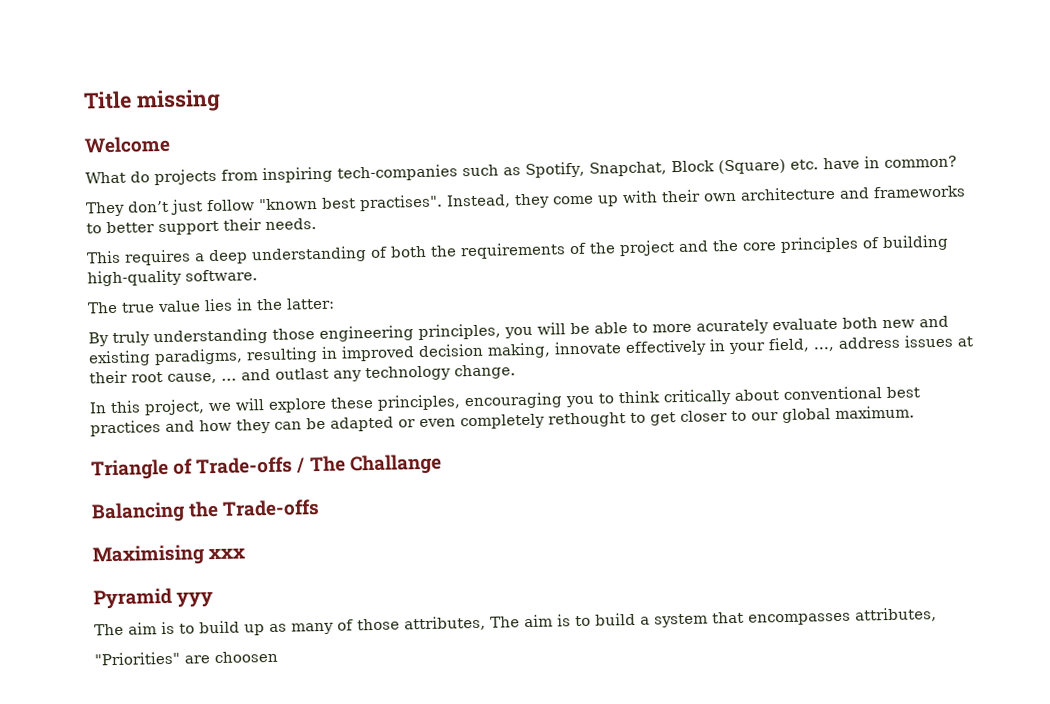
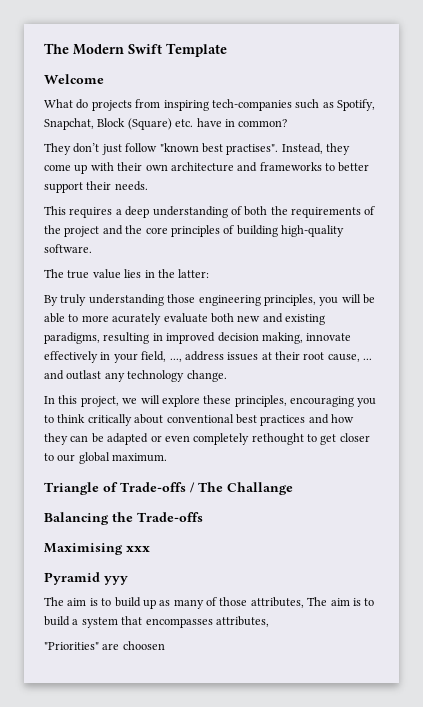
[83,88,221,113] Title missing -> [44,43,227,57] The Modern Swift Template

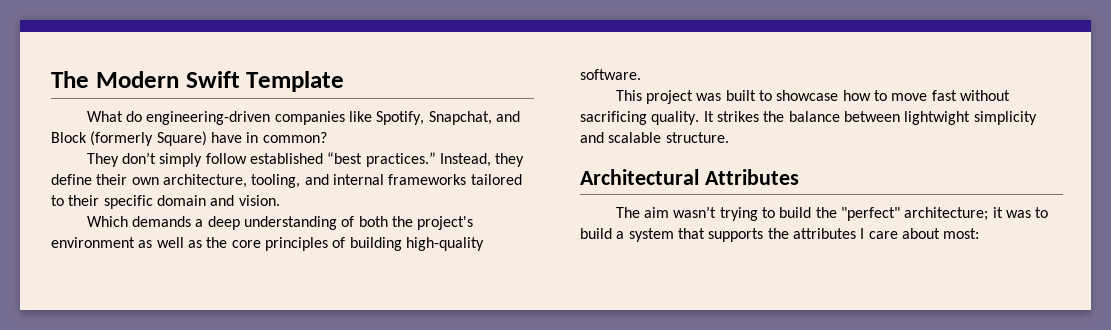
[44,74,104,84] // Welcome -> (345, 81) none
[91,99,375,111] [44,118,194,130] projects from inspiring tech-companies such as Spotify, Snapchat, Block (Square) etc. -> [146,111,521,125] [51,131,207,146] engineering-driven companies like Spotify, Snapchat, and Block (formerly Square)
[101,143,350,155] [44,162,370,174] [44,181,148,193] [44,206,113,218] just follow "known best practises". Instead, they come up with their own architecture and frameworks to better support their needs. // This requires -> [159,152,525,167] [51,174,522,188] [51,195,280,209] [86,216,192,227] simply follow established “best practices.” Instead, they define their own architecture, tooling, and internal frameworks tailored to their specific domain and vision. // Which demands
[291,206,376,218] [44,225,123,237] requirements of the project and -> [417,216,474,230] [51,237,202,248] project's environment as well as
[44,269,210,279] [44,294,375,306] [44,313,325,325] [44,332,352,344] [44,351,373,363] [44,370,227,382] [44,395,377,407] [44,414,354,426] [44,433,370,445] [44,452,168,464] [44,482,293,495] [44,512,203,525] [44,543,150,555] [44,572,128,585] [44,597,361,609] The true value lies in the latter: // By truly understanding those engineering principles, you will be able to more acurately evaluate both new and existing paradigms, resulting in improved decision making, innovate effectively in your field, ..., address issues at their root cause, ... and outlast any technology change. // In this project, we will explore these principles, encouraging you to think critically about conventional best practices and how they can be adapted or even completely rethought to get closer to our global maximum. // Triangle of Trade-offs / The Challange // Balancing the Trade-offs // Maximising xxx // Pyramid yyy // The aim is to build up as many of those attributes, The aim is -> [615,90,1011,104] [580,111,1037,125] [580,132,729,143] [580,169,799,185] [615,206,1032,221] This project was built to showcase how to move fast without sacrificing quality. It strikes the balance between lightwight simplicity and scalable structure. // Architectural Attributes // The aim wasn’t trying to build the "perfect" architecture; it was
[145,616,269,628] [44,641,165,650] encompasses attributes, // "Priorities" are choosen -> [708,228,980,242] supports the attributes I care about most:

